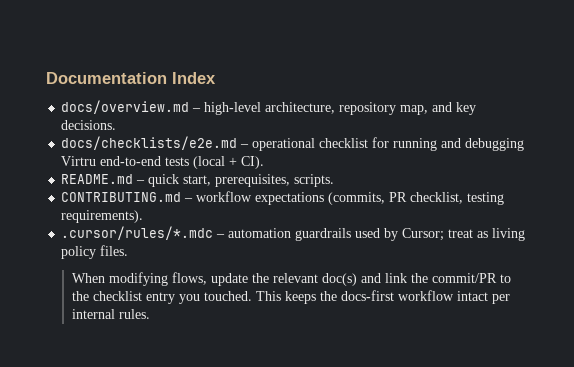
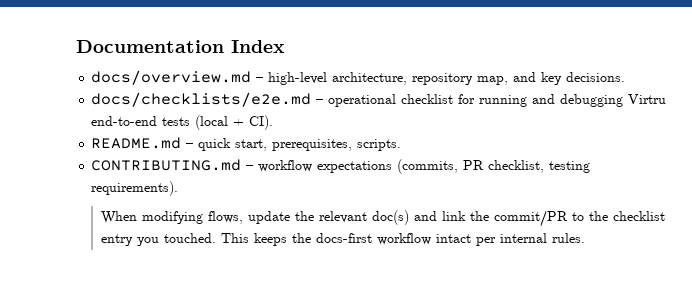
[61,226,526,241] [61,245,129,259] // .cursor/rules/*.mdc – automation guardrails used by Cursor; treat as living policy files. -> (179, 188) none

